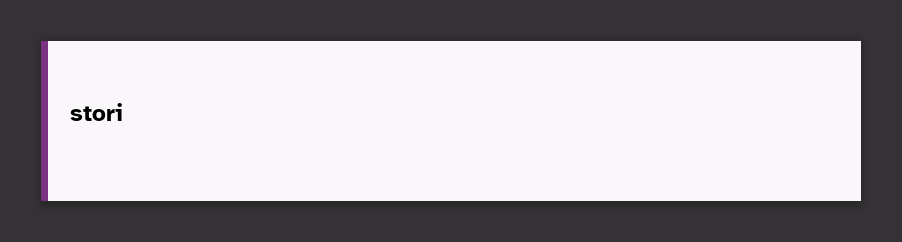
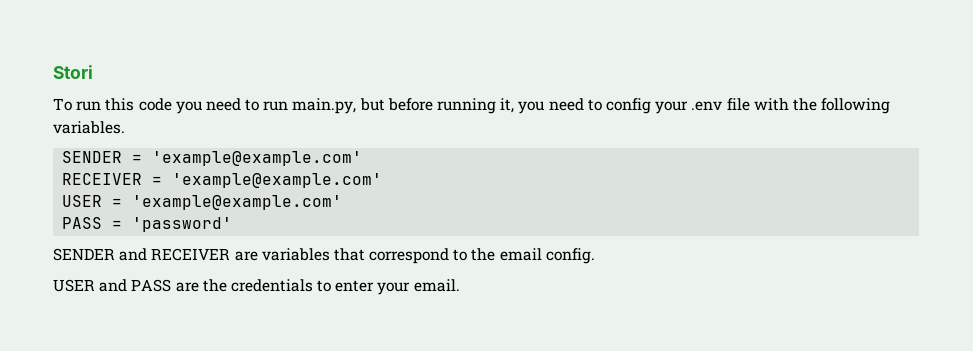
[70,103,123,121] stori -> [53,65,93,79] [53,98,891,114] [53,121,125,134] [62,151,363,166] [62,173,383,188] [62,195,343,210] [62,217,233,232] [53,248,595,264] [53,279,460,295] Stori // To run this code you need to run main.py, but before running it, you need to config your .env file with the following variables. // SENDER = 'example@example.com' // RECEIVER = 'example@example.com' // USER = 'example@example.com' // PASS = 'password' // SENDER and RECEIVER are variables that correspond to the email config. // USER and PASS are the credentials to enter your email.

